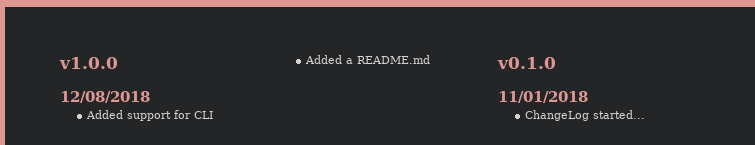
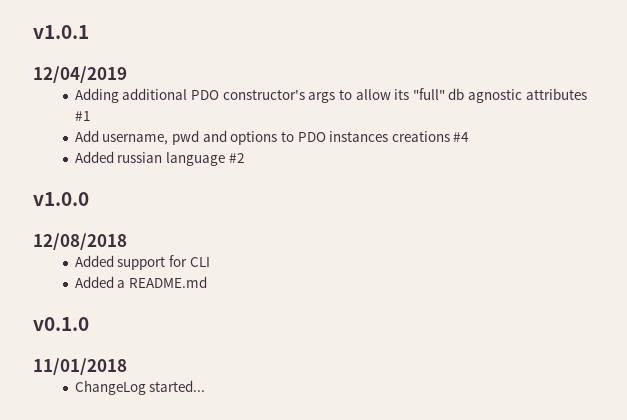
(59, 63) none -> [33,25,89,39] [33,66,127,83] [74,88,587,103] [74,111,91,121] [74,130,470,145] [74,151,245,166] v1.0.1 // 12/04/2019 // Adding additional PDO constructor's args to allow its "full" db agnostic attributes #1 // Add username, pwd and options to PDO instances creations #4 // Added russian language #2 //

